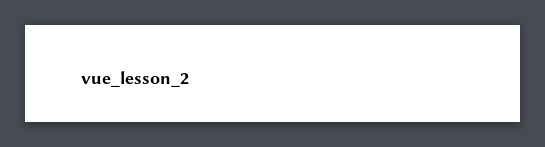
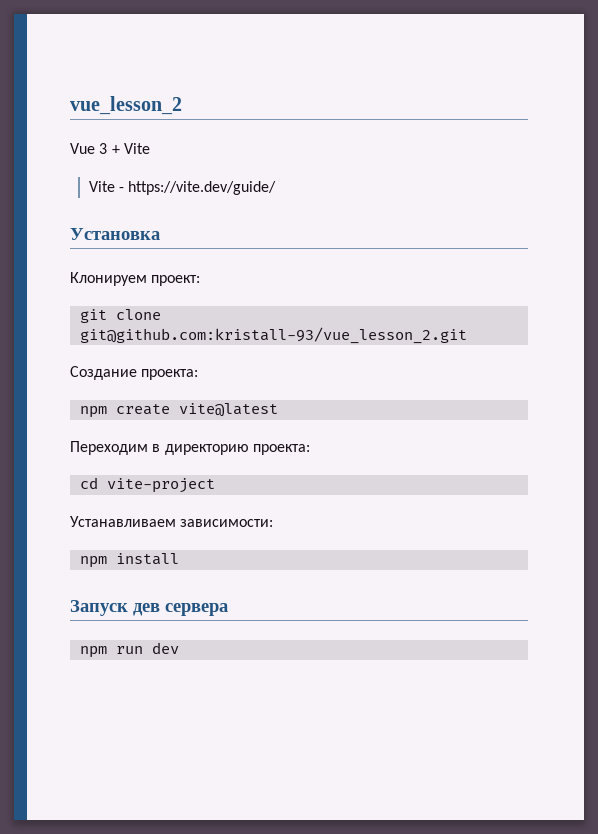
(189, 79) none -> [70,143,150,154] [88,181,277,195] [70,228,160,240] [70,272,201,286] [79,309,161,323] [79,327,467,344] [70,366,199,380] [79,403,278,418] [70,441,310,455] [79,477,215,493] [70,516,274,527] [79,553,179,568] [70,600,228,616] [79,642,179,658] // Vue 3 + Vite // Vite - https://vite.dev/guide/ // Установка // Клонируем проект: // git clone git@github.com:kristall-93/vue_lesson_2.git // Создание проекта: // npm create vite@latest // Переходим в директорию проекта: // cd vite-project // Устанавливаем зависимости: // npm install // Запуск дев сервера // npm run dev

